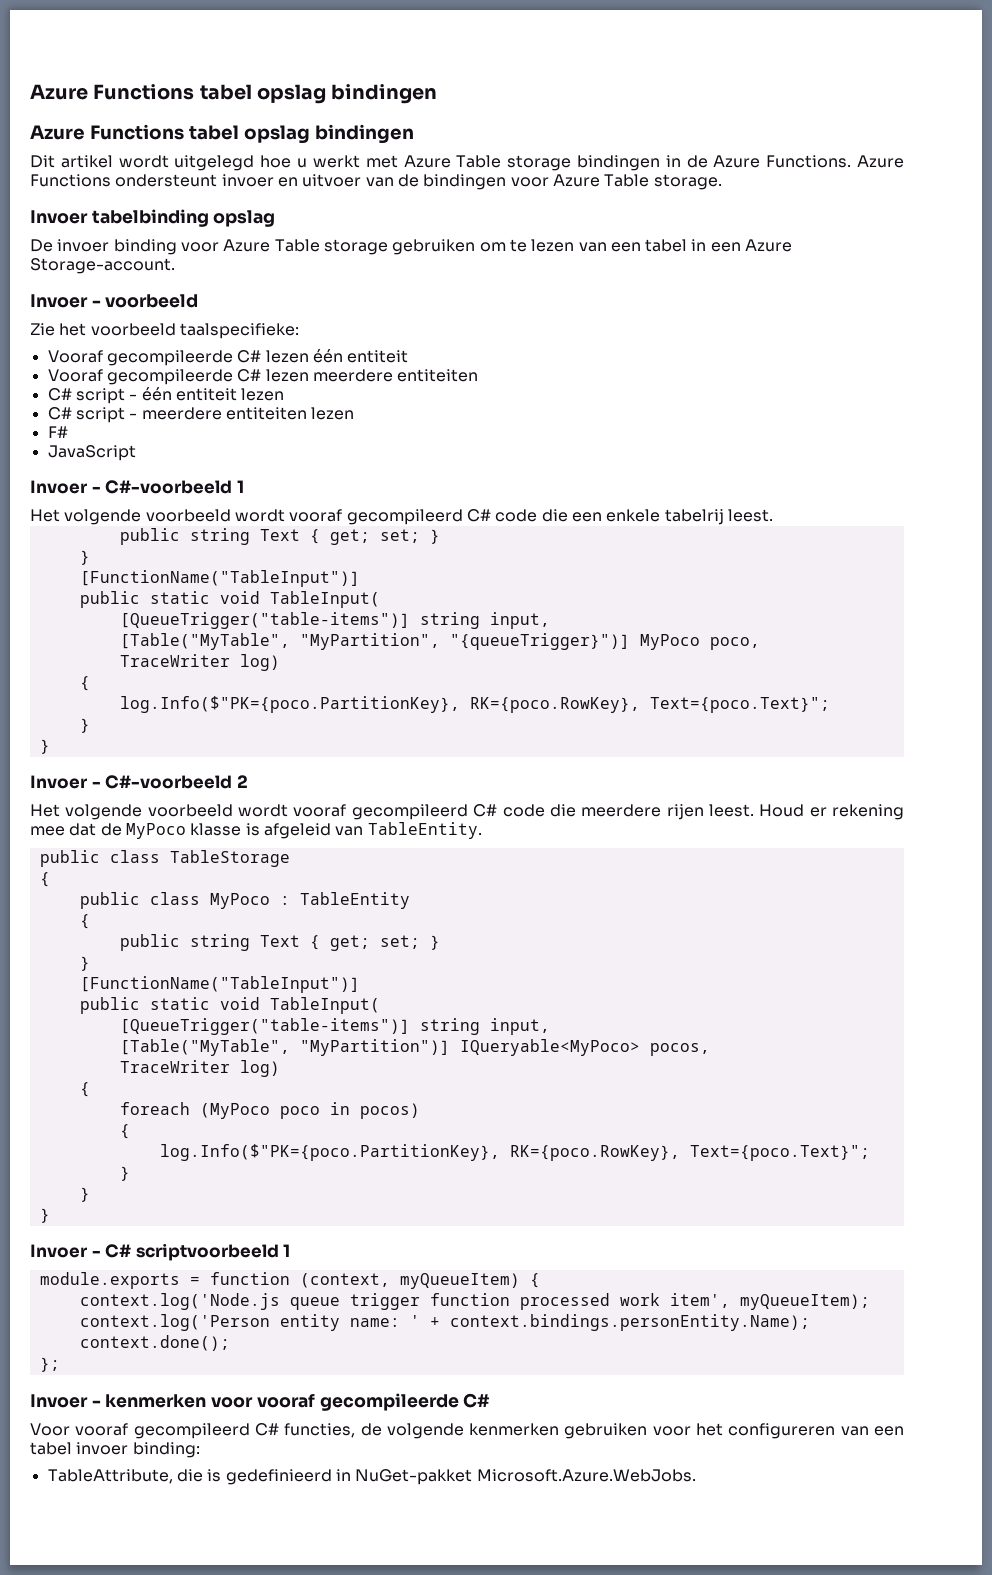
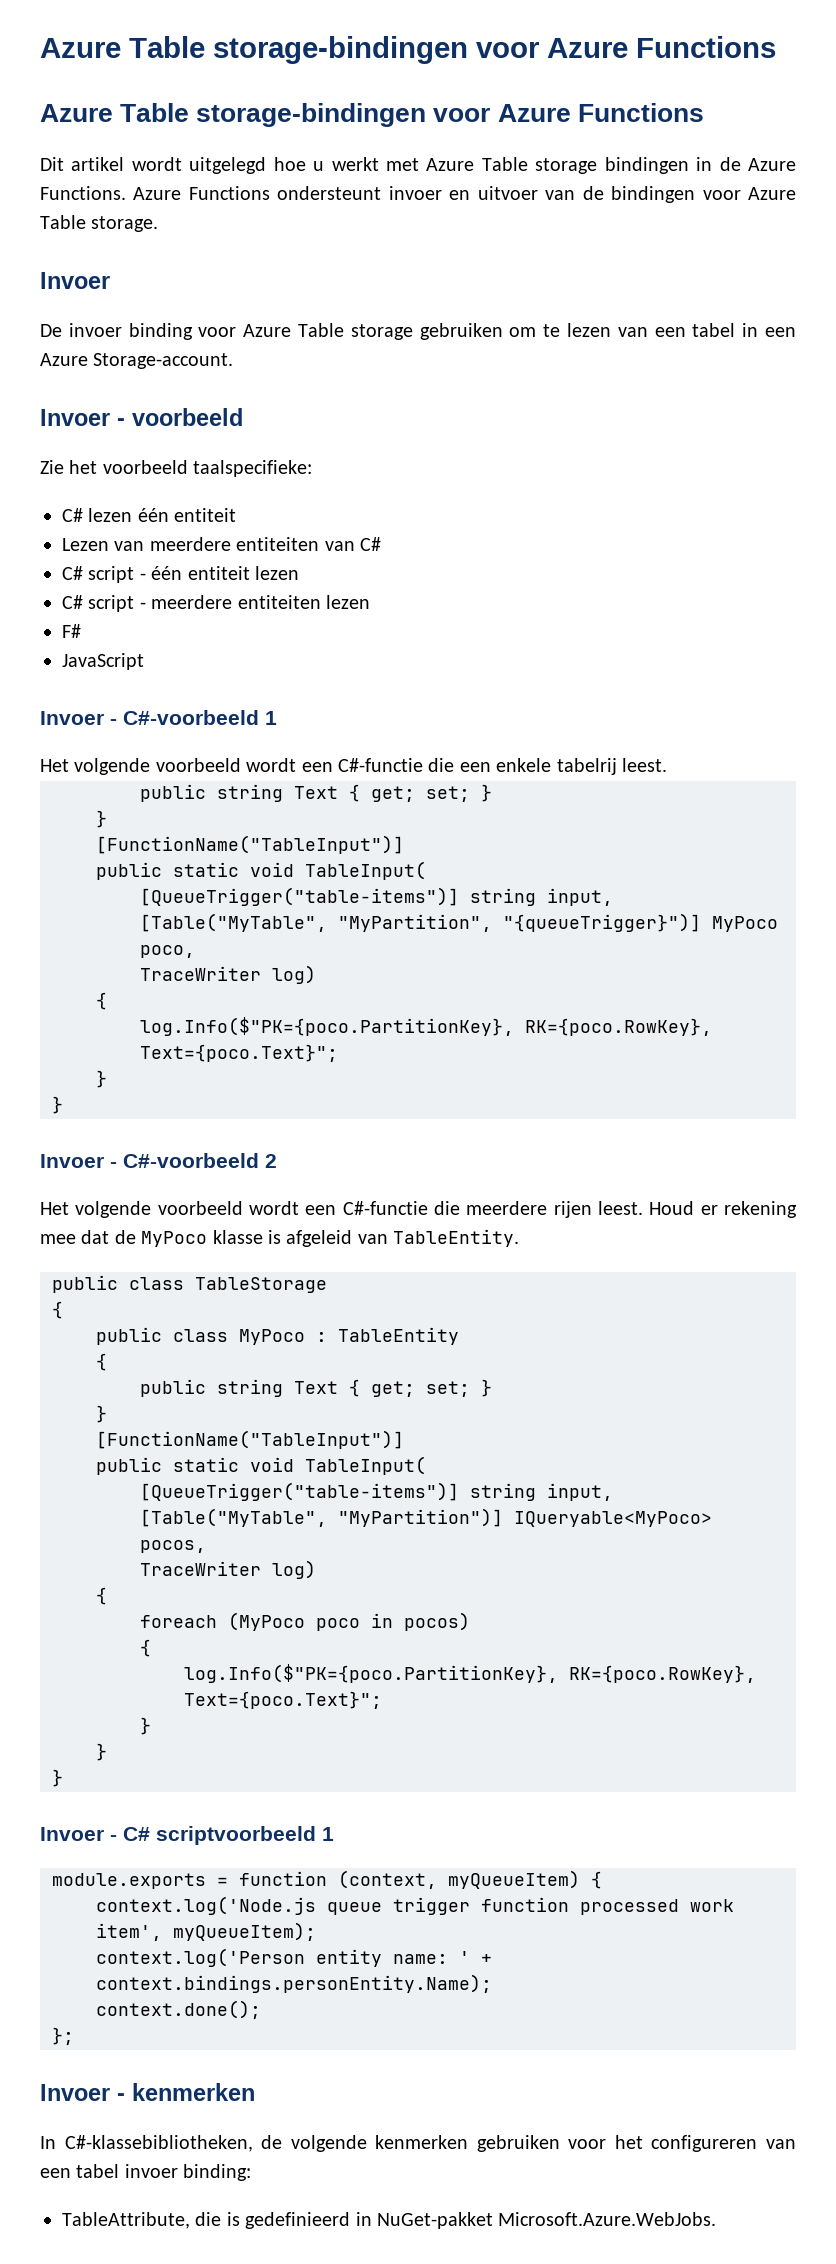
[30,84,438,104] [30,124,414,144] Azure Functions tabel opslag bindingen // Azure Functions tabel opslag bindingen -> [40,36,776,64] [40,103,704,127] Azure Table storage-bindingen voor Azure Functions // Azure Table storage-bindingen voor Azure Functions
[91,209,276,227] tabelbinding opslag -> (110, 280) none
[47,350,233,366] Vooraf gecompileerde -> (313, 468) none
[47,369,479,385] Vooraf gecompileerde C# lezen meerdere entiteiten -> [62,537,381,551] Lezen van meerdere entiteiten van C#
[289,509,538,525] vooraf gecompileerd C# code -> [301,758,423,772] een C#-functie
[293,804,545,820] vooraf gecompileerd C# code -> [305,1201,428,1215] een C#-functie
[211,1393,491,1411] [30,1423,356,1439] voor vooraf gecompileerde C# // Voor vooraf gecompileerd C# functies, -> [40,2135,253,2152] // In C#-klassebibliotheken,

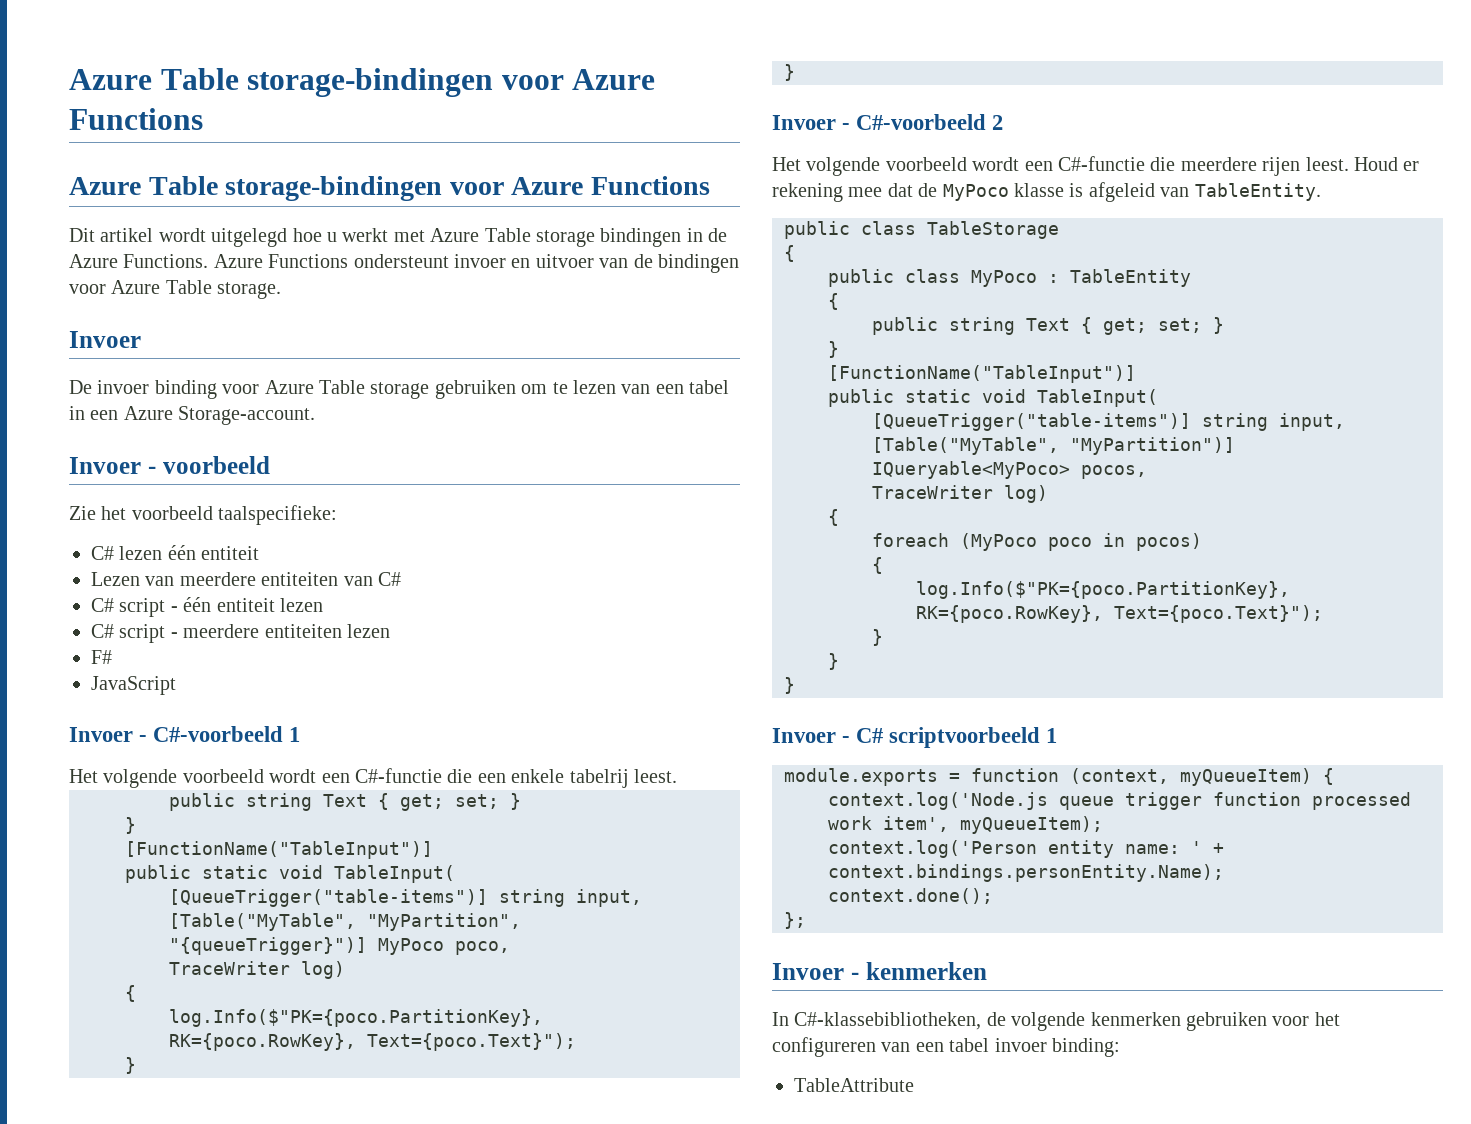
[140,1044,338,1062] Text={poco.Text}"; -> [367,1033,576,1051] Text={poco.Text}");
[184,1691,382,1709] Text={poco.Text}"; -> [1114,605,1323,623] Text={poco.Text}");
[62,2212,717,2229] TableAttribute, die is gedefinieerd in NuGet-pakket Microsoft.Azure.WebJobs. -> [794,1078,914,1092] TableAttribute

